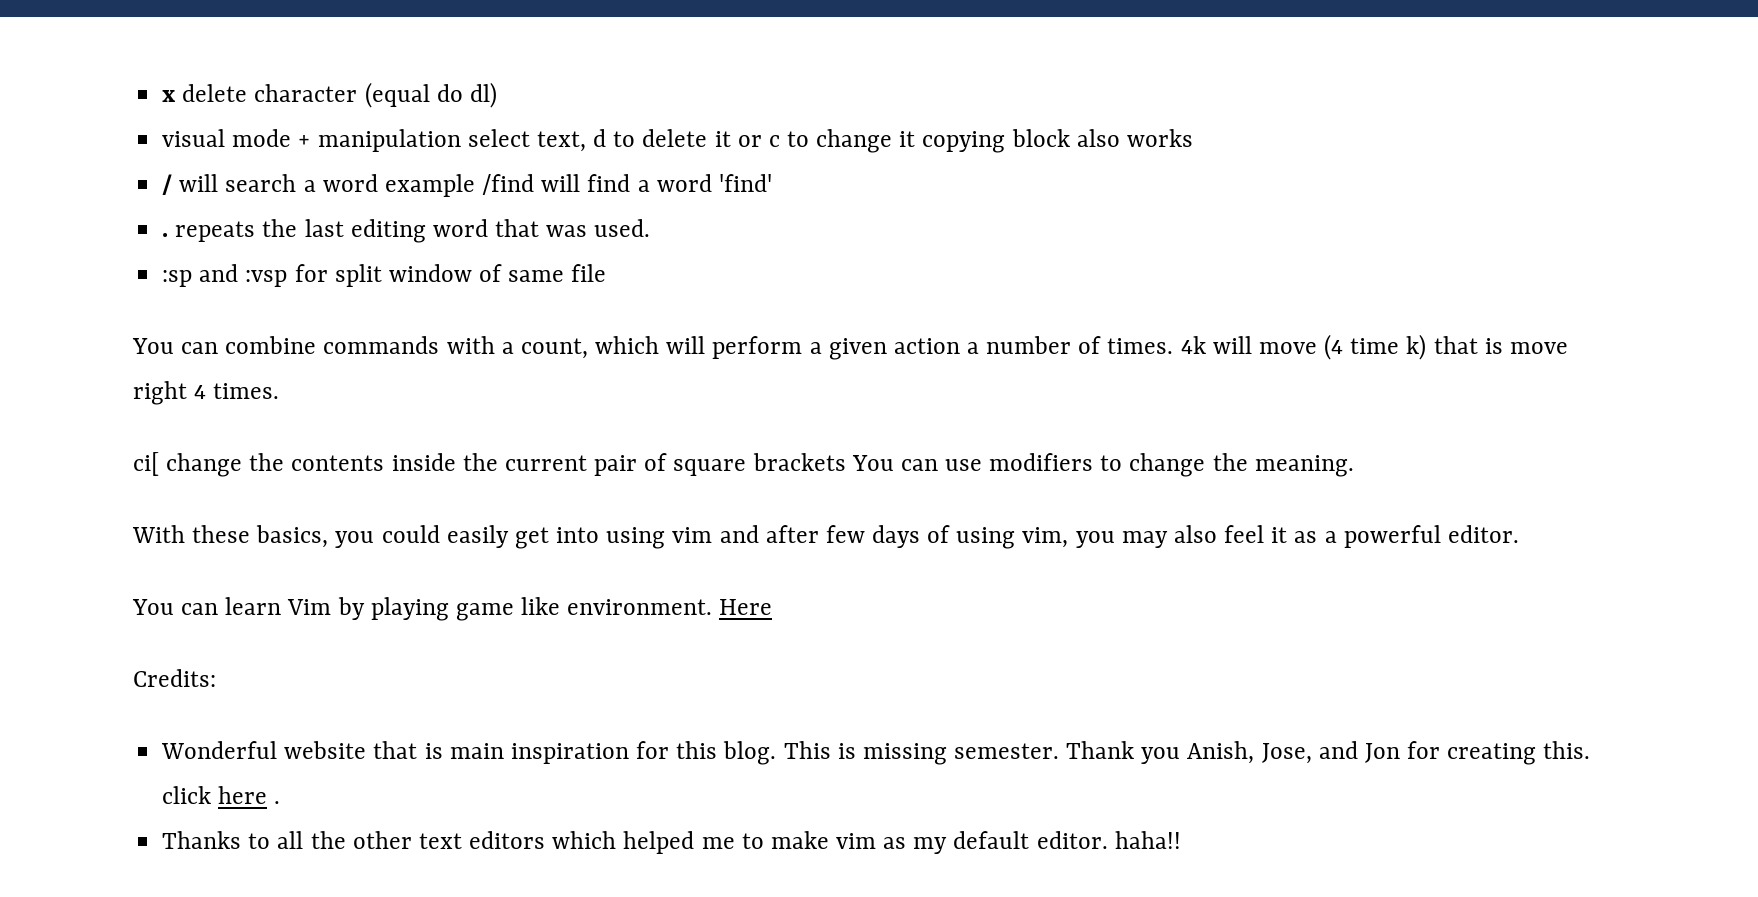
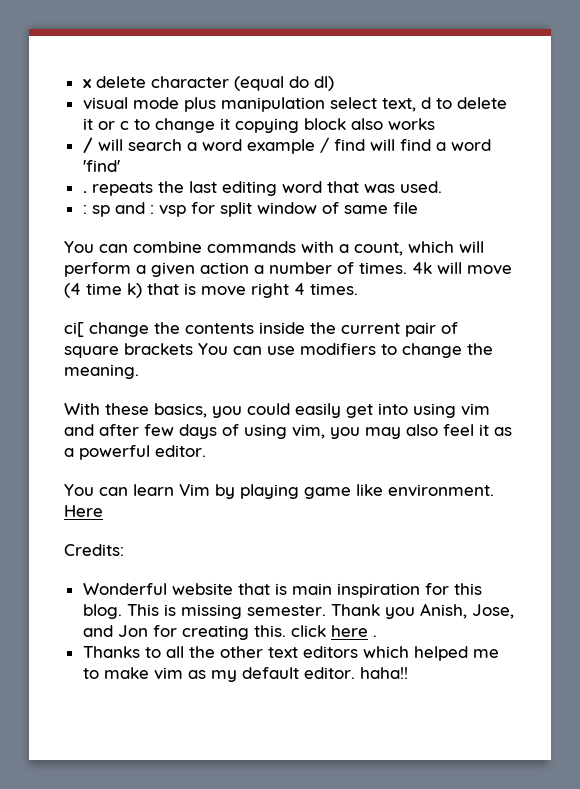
[298,135,311,147] + -> [183,97,216,112] plus
[482,174,535,195] /find -> [319,137,365,153] / find
[162,264,288,287] :sp and :vsp -> [82,202,186,217] : sp and : vsp

